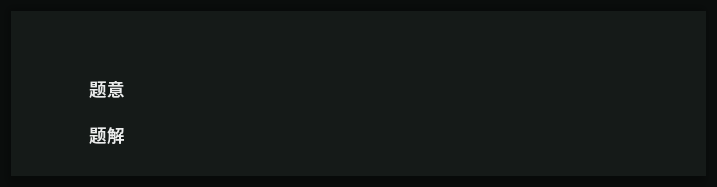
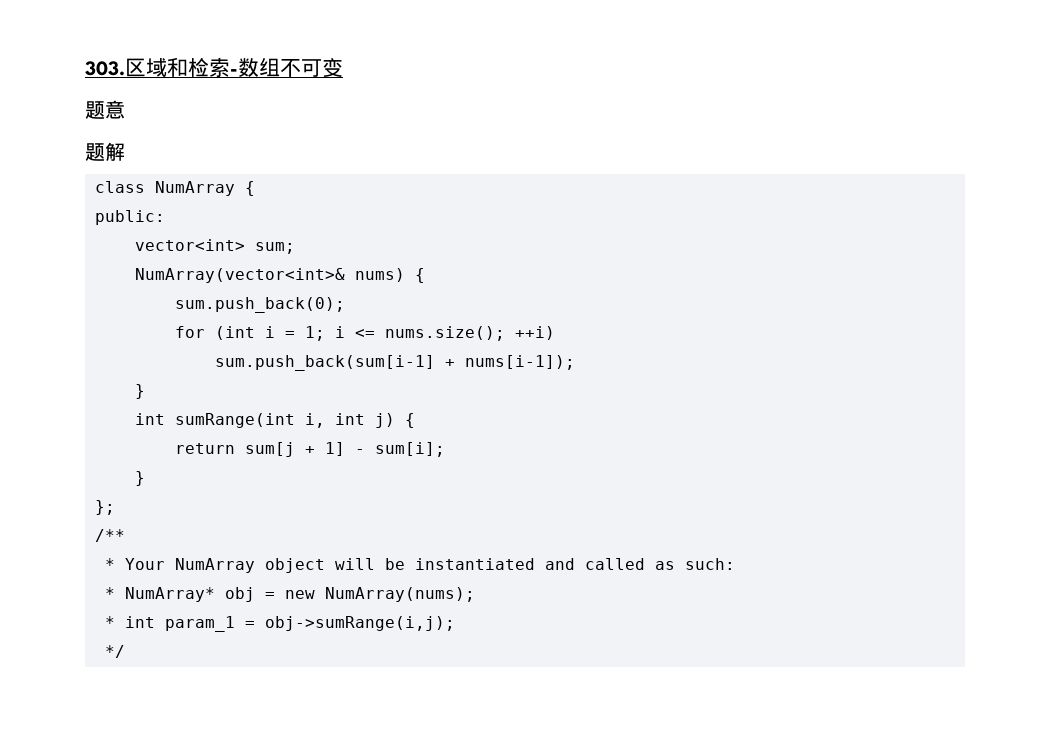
[89,81,125,98] [89,127,125,145] 题意 // 题解 -> [85,57,343,78] [85,100,125,119] [85,142,125,161] [95,181,256,196] [95,210,166,225] [135,239,296,254] [135,268,426,283] [175,297,346,313] [175,326,556,341] [215,355,576,371] [135,384,146,399] [135,413,416,428] [175,442,446,457] [135,471,146,486] [95,500,116,515] [95,529,126,542] [105,558,736,573] [105,587,476,602] [105,616,456,632] [105,645,126,658] 303.区域和检索-数组不可变 // 题意 // 题解 // class NumArray { // public: // vector<int> sum; // NumArray(vector<int>& nums) { // sum.push_back(0); // for (int i = 1; i <= nums.size(); ++i) // sum.push_back(sum[i-1] + nums[i-1]); // } // int sumRange(int i, int j) { // return sum[j + 1] - sum[i]; // } // }; // /** // * Your NumArray object will be instantiated and called as such: // * NumArray* obj = new NumArray(nums); // * int param_1 = obj->sumRange(i,j); // */

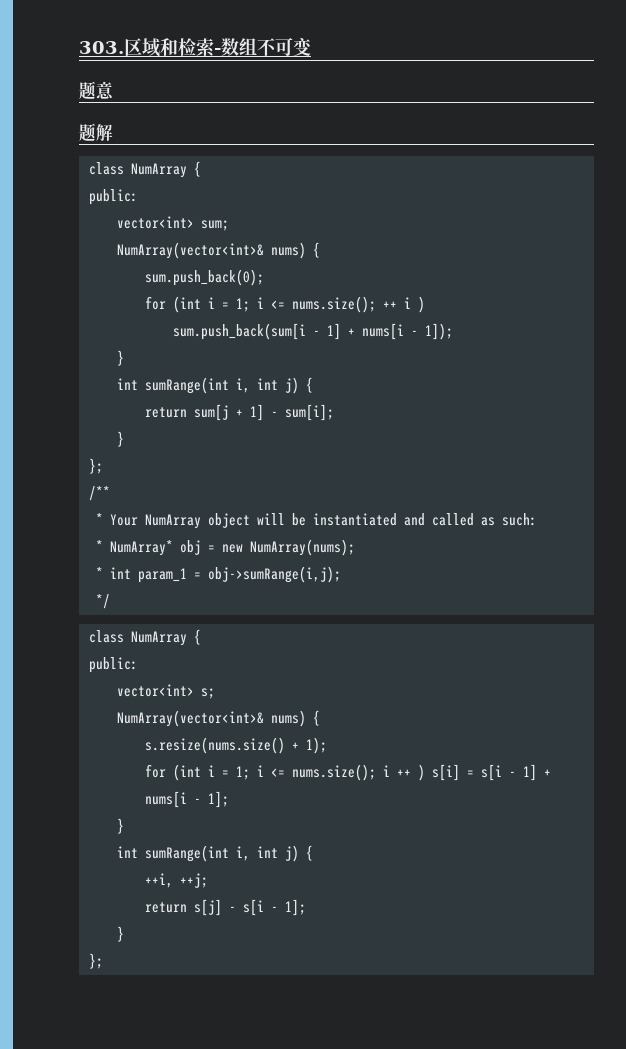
[515,326,556,340] [215,355,576,371] ++i) // sum.push_back(sum[i-1] + nums[i-1]); -> [382,296,425,313] [172,323,453,340] ++ i ) // sum.push_back(sum[i - 1] + nums[i - 1]);
(126, 651) none -> [88,629,201,646] [88,657,138,673] [116,684,215,699] [116,710,320,727] [144,737,327,754] [144,764,551,781] [144,791,229,808] [116,818,124,834] [116,845,313,862] [144,873,208,888] [144,899,306,916] [116,926,124,942] [88,953,103,969] // class NumArray { // public: // vector<int> s; // NumArray(vector<int>& nums) { // s.resize(nums.size() + 1); // for (int i = 1; i <= nums.size(); i ++ ) s[i] = s[i - 1] + nums[i - 1]; // } // int sumRange(int i, int j) { // ++i, ++j; // return s[j] - s[i - 1]; // } // };

